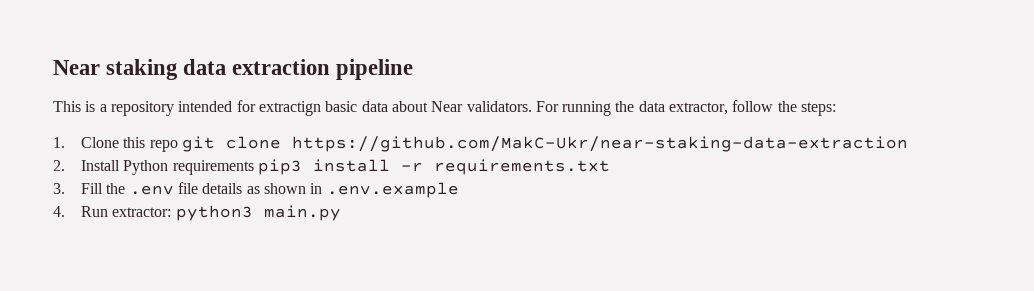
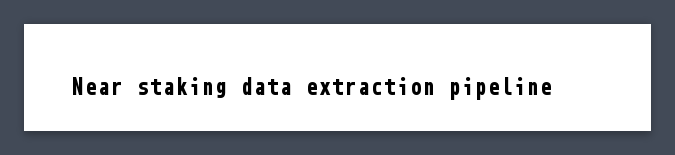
[53,100,837,116] [53,136,909,152] [53,159,611,175] [53,182,459,198] [53,205,341,221] // This is a repository intended for extractign basic data about Near validators. For running the data extractor, follow the steps: // 1. Clone this repo git clone https://github.com/MakC-Ukr/near-staking-data-extraction // 2. Install Python requirements pip3 install -r requirements.txt // 3. Fill the .env file details as shown in .env.example // 4. Run extractor: python3 main.py -> (552, 88) none

